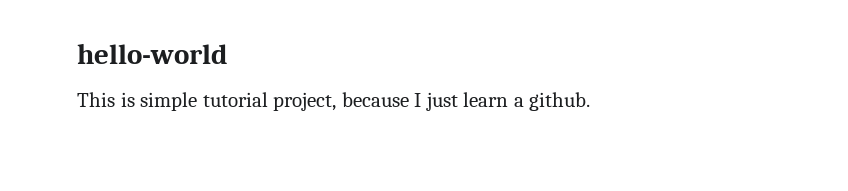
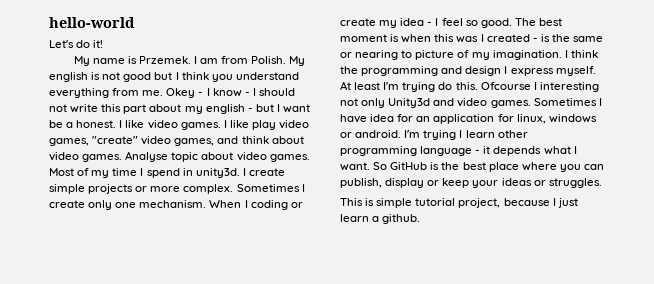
(228, 53) none -> [49,40,104,48] [73,56,306,66] [49,72,299,82] [49,88,295,98] [49,104,311,114] [49,120,310,130] [49,136,304,146] [49,151,310,162] [49,168,285,178] [49,184,305,194] [49,200,303,210] [340,18,562,28] [340,34,604,43] [340,50,598,60] [340,66,596,76] [340,81,599,92] [340,98,602,108] [340,114,597,124] [340,130,528,140] [340,146,577,156] [340,162,604,172] [340,178,602,188] // Let's do it! // My name is Przemek. I am from Polish. My english is not good but I think you understand everything from me. Okey - I know - I should not write this part about my english - but I want be a honest. I like video games. I like play video games, "create" video games, and think about video games. Analyse topic about video games. Most of my time I spend in unity3d. I create simple projects or more complex. Sometimes I create only one mechanism. When I coding or create my idea - I feel so good. The best moment is when this was I created - is the same or nearing to picture of my imagination. I think the programming and design I express myself. At least I'm trying do this. Ofcourse I interesting not only Unity3d and video games. Sometimes I have idea for an application for linux, windows or android. I'm trying I learn other programming language - it depends what I want. So GitHub is the best place where you can publish, display or keep your ideas or struggles.

